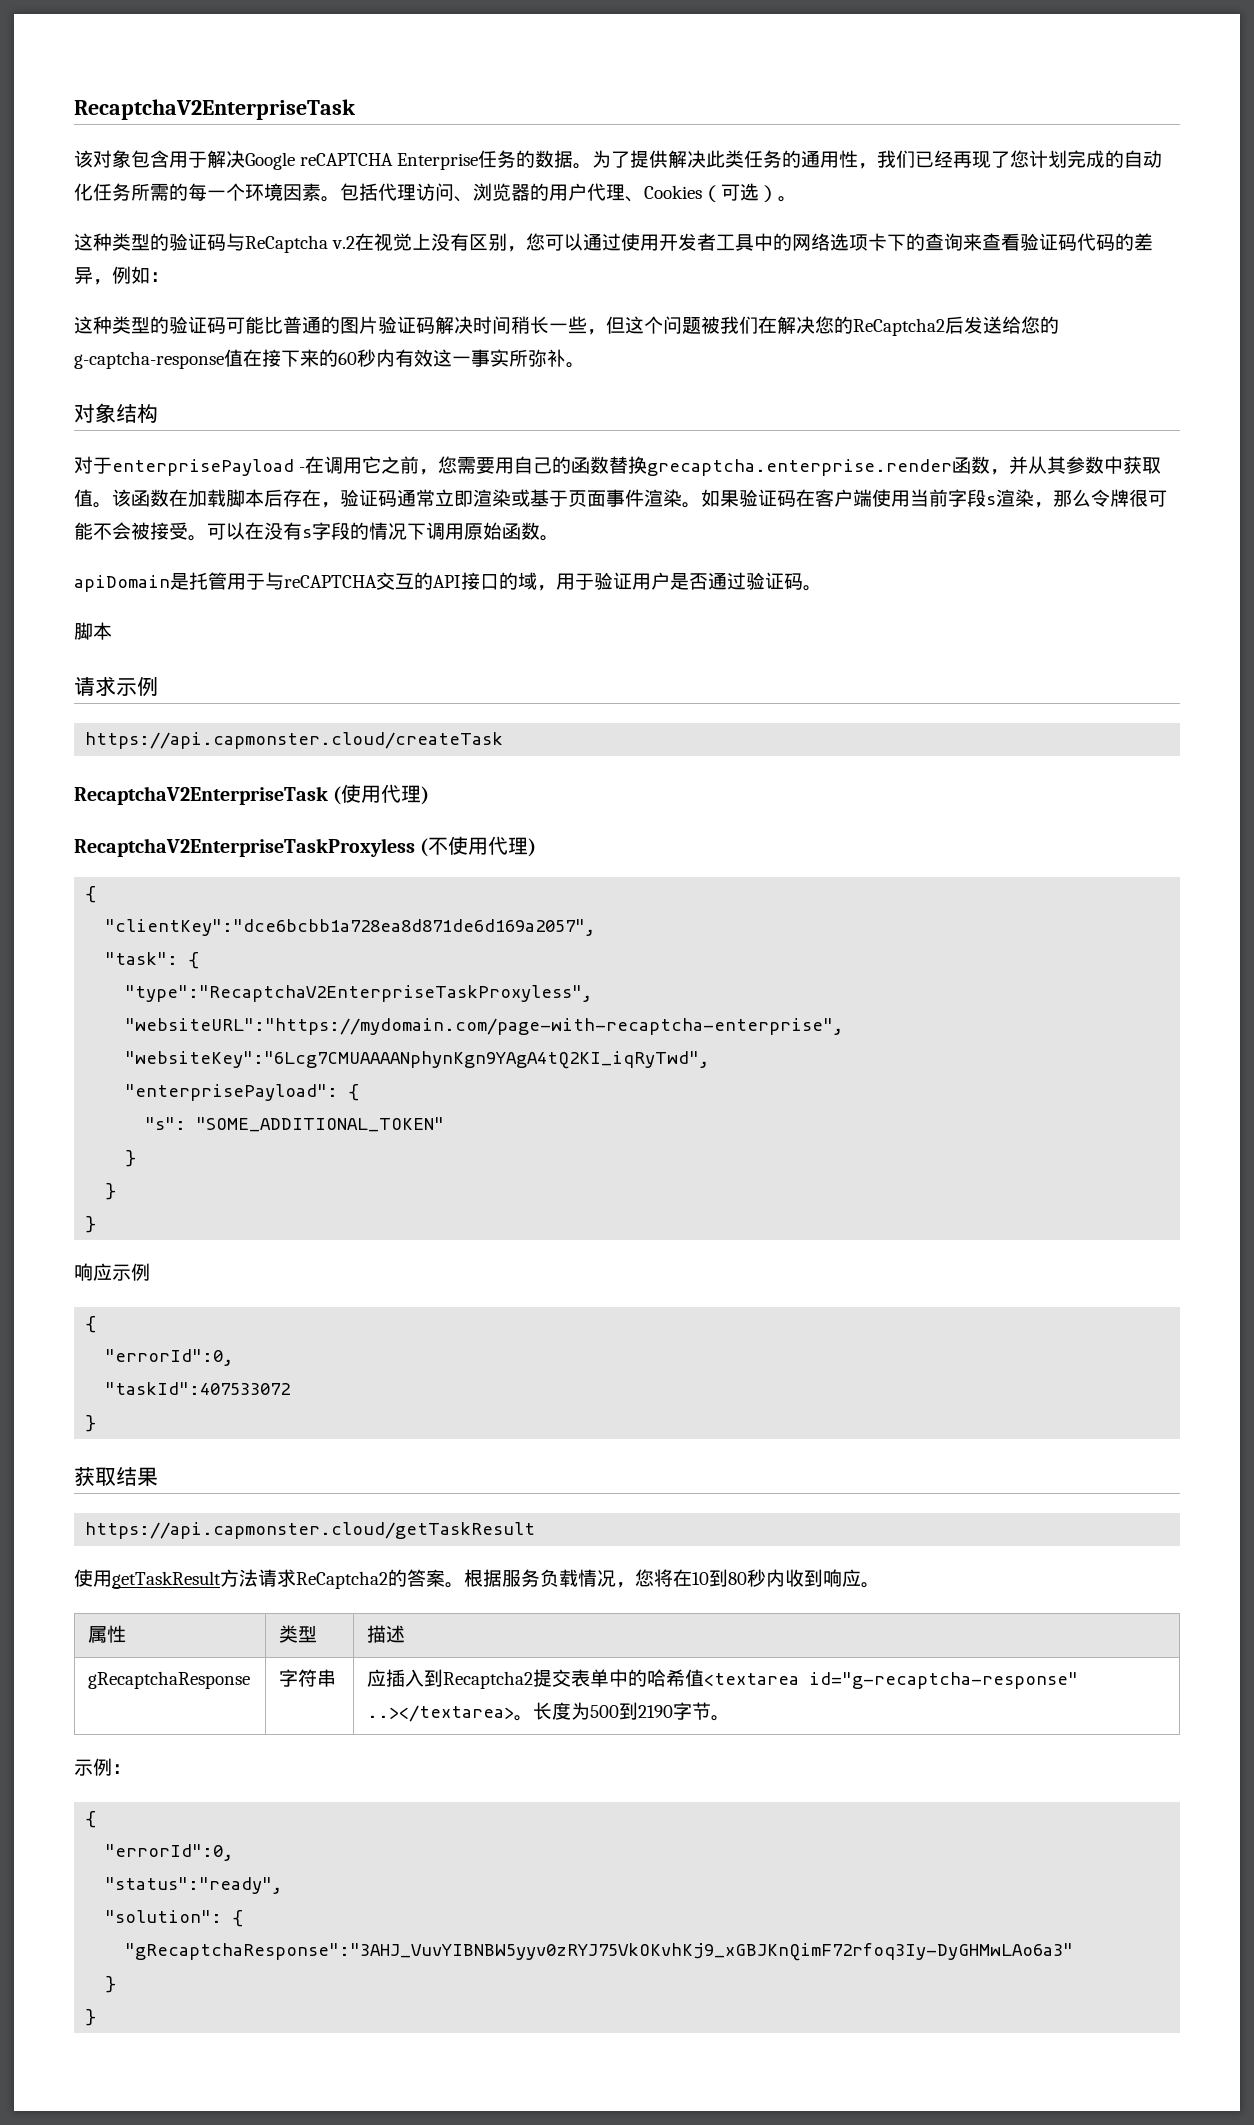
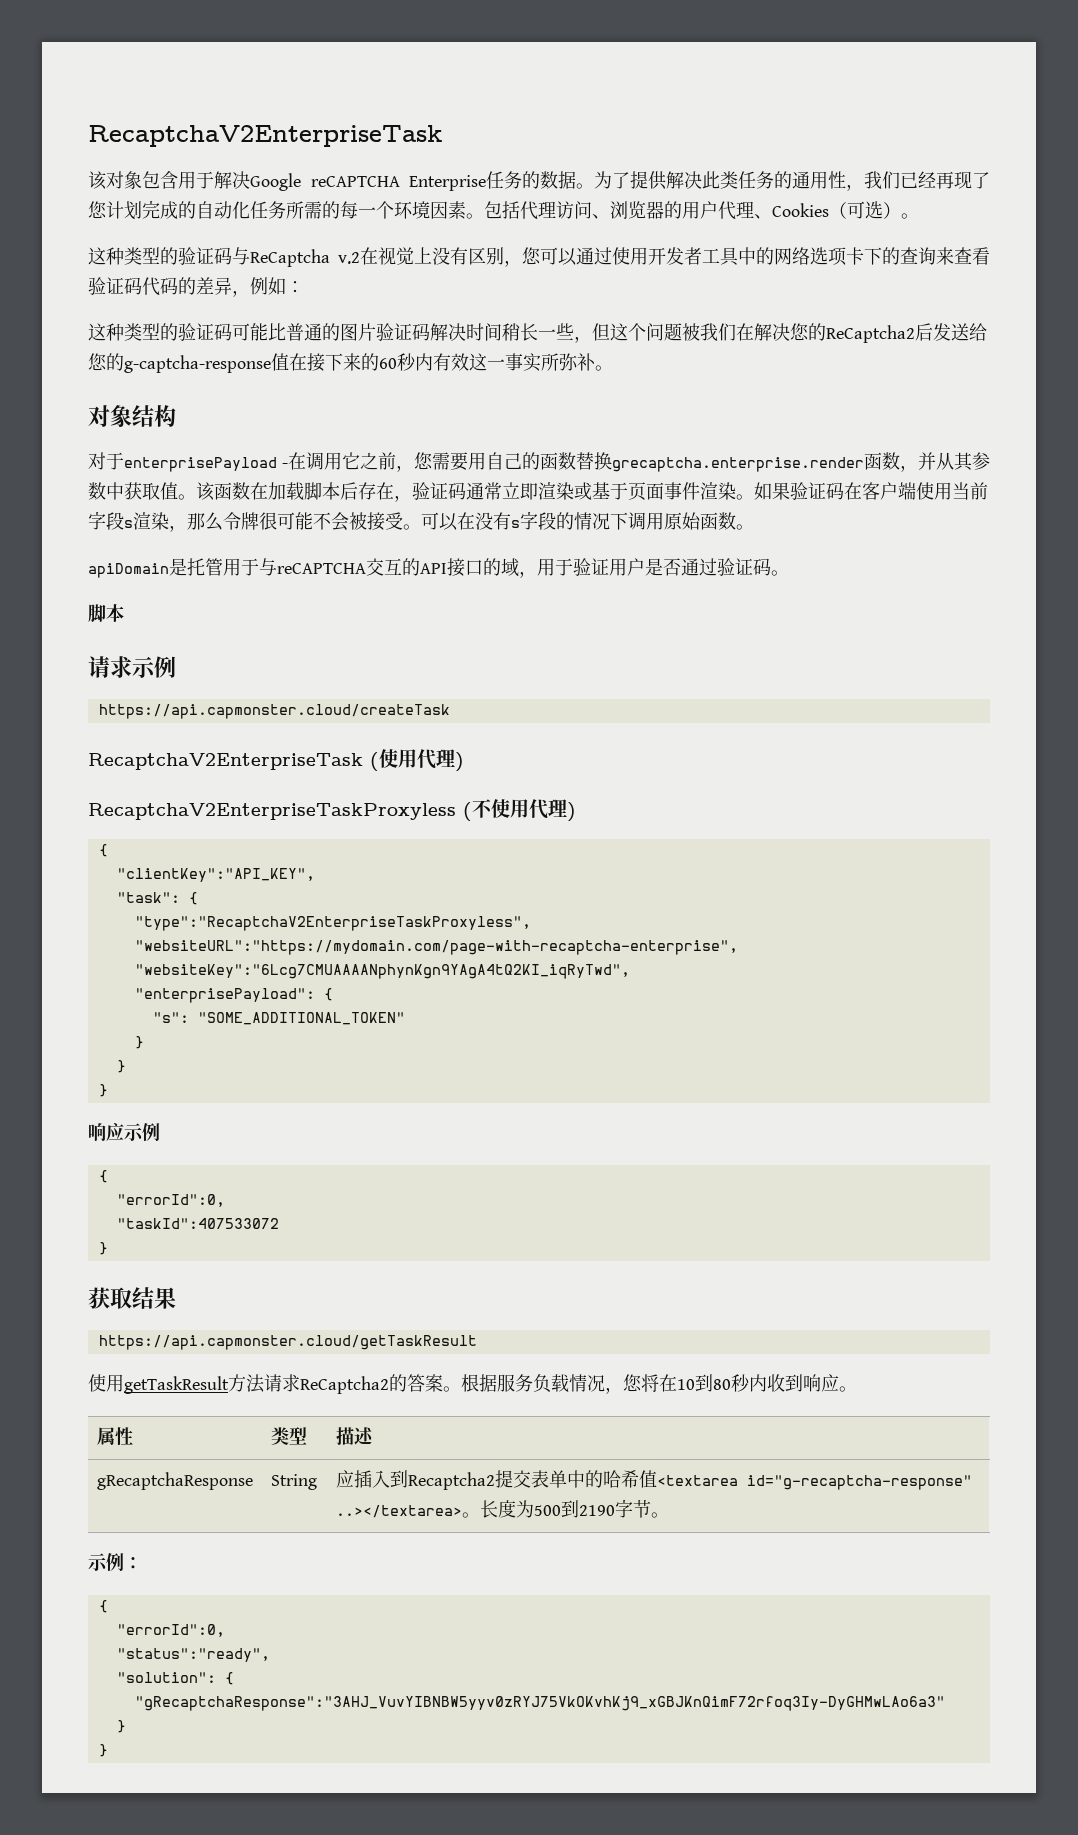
[105,919,596,936] "clientKey":"dce6bcbb1a728ea8d871de6d169a2057", -> [116,868,315,882] "clientKey":"API_KEY",
[279,1669,337,1687] 字符串 -> [270,1474,317,1490] String

